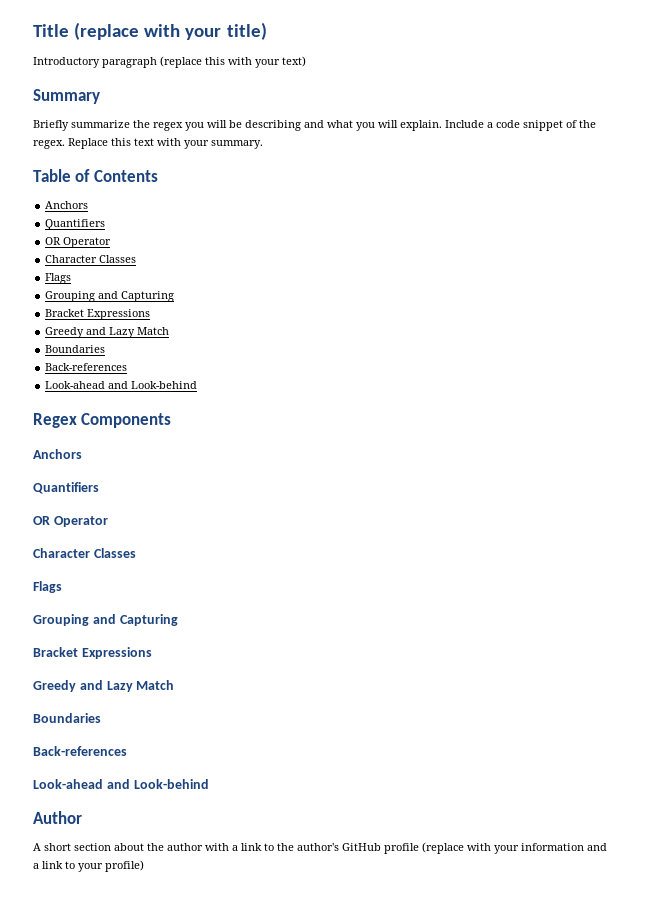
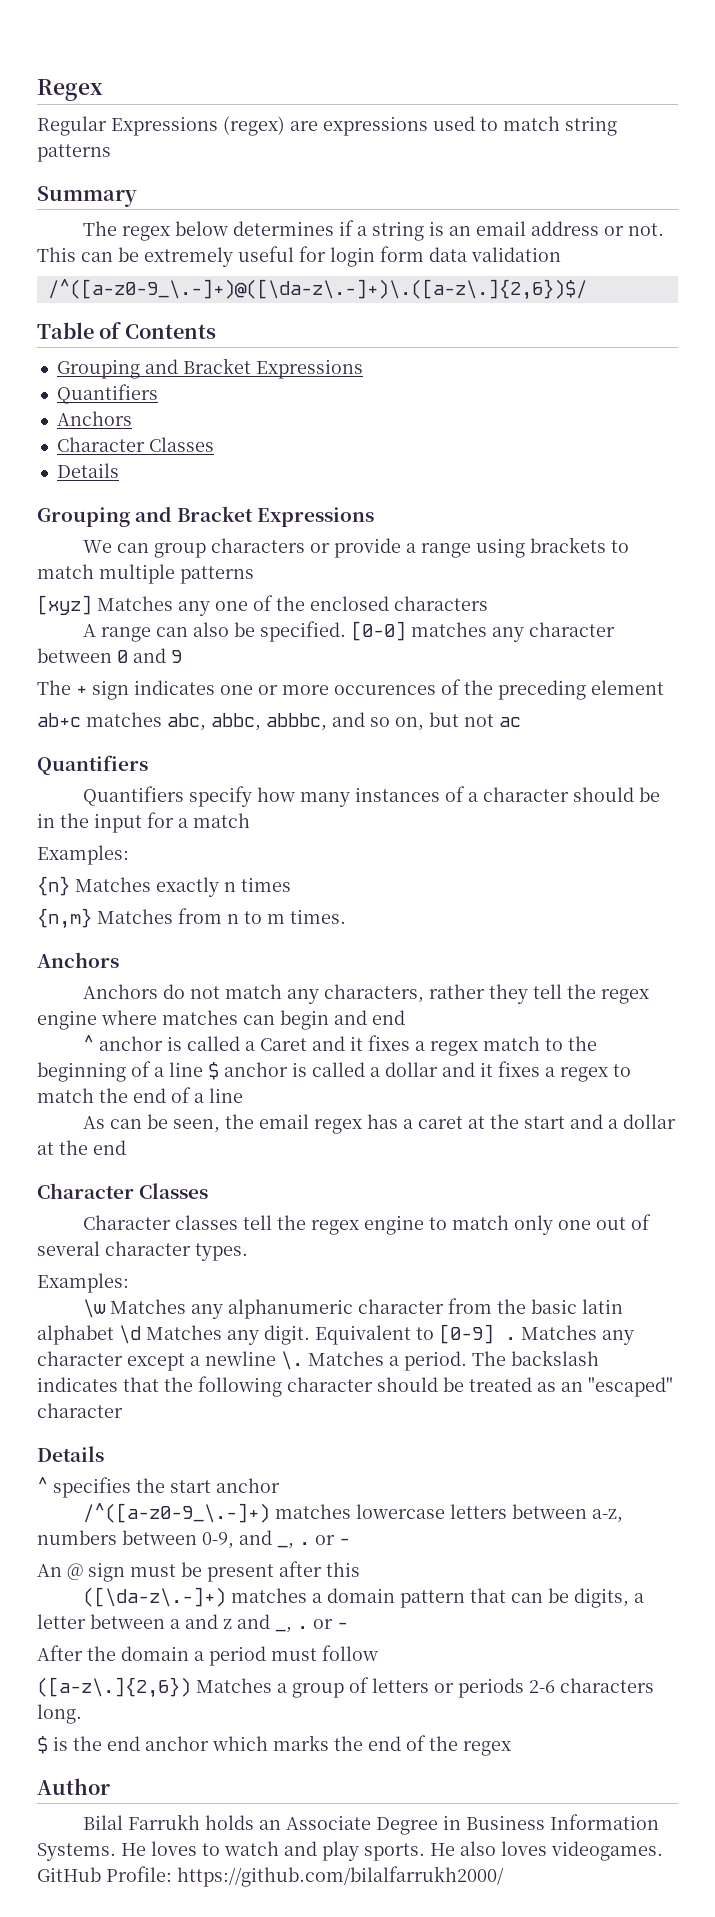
[33,22,267,40] [33,56,306,68] [33,89,100,104] [33,120,596,131] [33,138,263,149] Title (replace with your title) // Introductory paragraph (replace this with your text) // Summary // Briefly summarize the regex you will be describing and what you will explain. Include a code snippet of the regex. Replace this text with your summary. -> [37,79,103,101] [37,116,617,136] [37,144,111,162] [37,186,137,207] [82,220,664,241] [37,246,561,267] [47,279,587,300] Regex // Regular Expressions (regex) are expressions used to match string patterns // Summary // The regex below determines if a string is an email address or not. This can be extremely useful for login form data validation // /^([a-z0-9_\.-]+)@([\da-z\.-]+)\.([a-z\.]{2,6})$/
[45,201,89,209] [45,219,106,230] [45,237,112,248] [45,255,137,263] [45,273,72,284] [45,291,175,302] [45,309,151,320] [45,327,170,338] [45,345,106,353] [45,363,128,371] [45,381,198,389] [33,413,172,428] [33,449,82,459] [33,482,99,494] [33,516,108,527] [33,548,136,558] [33,581,62,593] [33,614,178,626] [33,647,152,659] [33,680,175,692] [33,713,101,723] [33,746,127,756] [33,779,209,789] [33,811,82,824] [33,842,607,854] [33,860,144,872] Anchors // Quantifiers // OR Operator // Character Classes // Flags // Grouping and Capturing // Bracket Expressions // Greedy and Lazy Match // Boundaries // Back-references // Look-ahead and Look-behind // Regex Components // Anchors // Quantifiers // OR Operator // Character Classes // Flags // Grouping and Capturing // Bracket Expressions // Greedy and Lazy Match // Boundaries // Back-references // Look-ahead and Look-behind // Author // A short section about the author with a link to the author's GitHub profile (replace with your information and a link to your profile) -> [56,358,363,379] [56,384,158,404] [56,411,132,426] [56,437,214,452] [56,463,119,478] [37,506,375,527] [82,537,629,558] [37,564,254,584] [37,595,488,616] [82,621,615,642] [37,648,182,663] [37,679,664,700] [37,712,521,731] [37,755,148,775] [82,786,660,807] [37,812,250,833] [37,845,129,865] [37,876,291,897] [37,908,346,929] [37,952,119,968] [82,984,649,1004] [37,1010,405,1030] [82,1035,597,1056] [37,1061,631,1082] [37,1087,243,1103] [82,1114,676,1134] [37,1140,126,1155] [37,1183,209,1199] [82,1214,651,1235] [37,1241,248,1261] [37,1273,129,1293] [82,1298,623,1319] [37,1324,634,1345] [37,1350,599,1371] [37,1376,673,1397] [37,1403,123,1418] [37,1446,104,1462] [37,1477,280,1498] [82,1503,623,1523] [37,1530,350,1549] [37,1561,360,1582] [82,1587,644,1608] [37,1614,348,1633] [37,1645,378,1666] [37,1677,654,1698] [37,1704,82,1724] [37,1735,511,1756] [37,1778,110,1795] [82,1814,659,1835] [37,1841,663,1861] [37,1866,504,1887] Grouping and Bracket Expressions // Quantifiers // Anchors // Character Classes // Details // Grouping and Bracket Expressions // We can group characters or provide a range using brackets to match multiple patterns // [xyz] Matches any one of the enclosed characters // A range can also be specified. [0-0] matches any character between 0 and 9 // The + sign indicates one or more occurences of the preceding element // ab+c matches abc, abbc, abbbc, and so on, but not ac // Quantifiers // Quantifiers specify how many instances of a character should be in the input for a match // Examples: // {n} Matches exactly n times // {n,m} Matches from n to m times. // Anchors // Anchors do not match any characters, rather they tell the regex engine where matches can begin and end // ^ anchor is called a Caret and it fixes a regex match to the beginning of a line $ anchor is called a dollar and it fixes a regex to match the end of a line // As can be seen, the email regex has a caret at the start and a dollar at the end // Character Classes // Character classes tell the regex engine to match only one out of several character types. // Examples: // \w Matches any alphanumeric character from the basic latin alphabet \d Matches any digit. Equivalent to [0-9] . Matches any character except a newline \. Matches a period. The backslash indicates that the following character should be treated as an "escaped" character // Details // ^ specifies the start anchor // /^([a-z0-9_\.-]+) matches lowercase letters between a-z, numbers between 0-9, and _, . or - // An @ sign must be present after this // ([\da-z\.-]+) matches a domain pattern that can be digits, a letter between a and z and _, . or - // After the domain a period must follow // ([a-z\.]{2,6}) Matches a group of letters or periods 2-6 characters long. // $ is the end anchor which marks the end of the regex // Author // Bilal Farrukh holds an Associate Degree in Business Information Systems. He loves to watch and play sports. He also loves videogames. GitHub Profile: https://github.com/bilalfarrukh2000/

